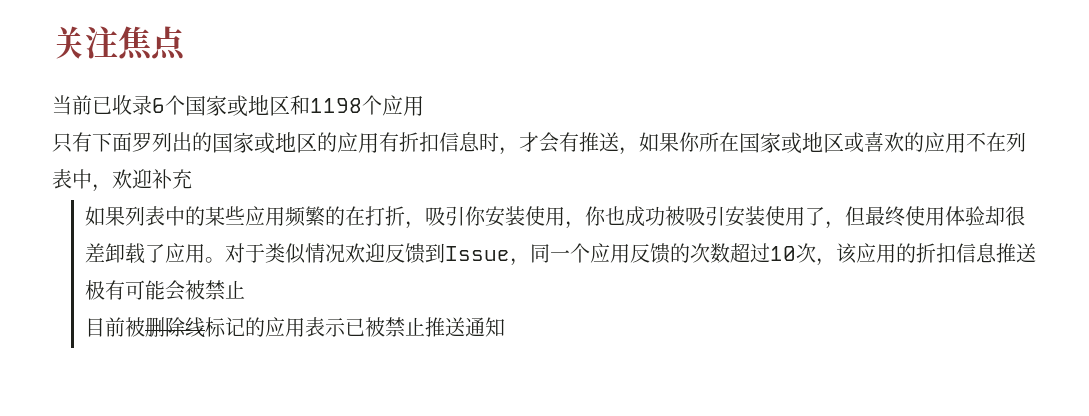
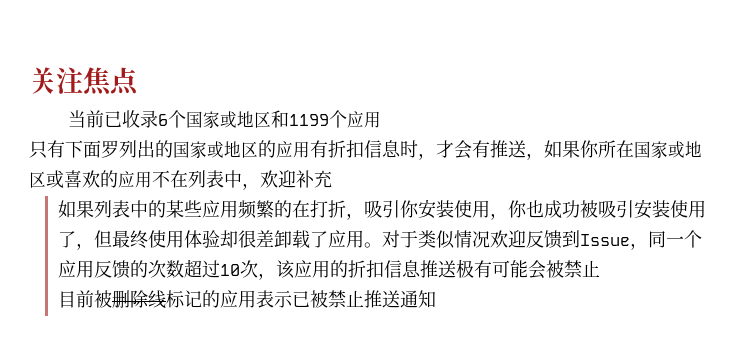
[310,98,362,113] 1198 -> [289,114,330,126] 1199

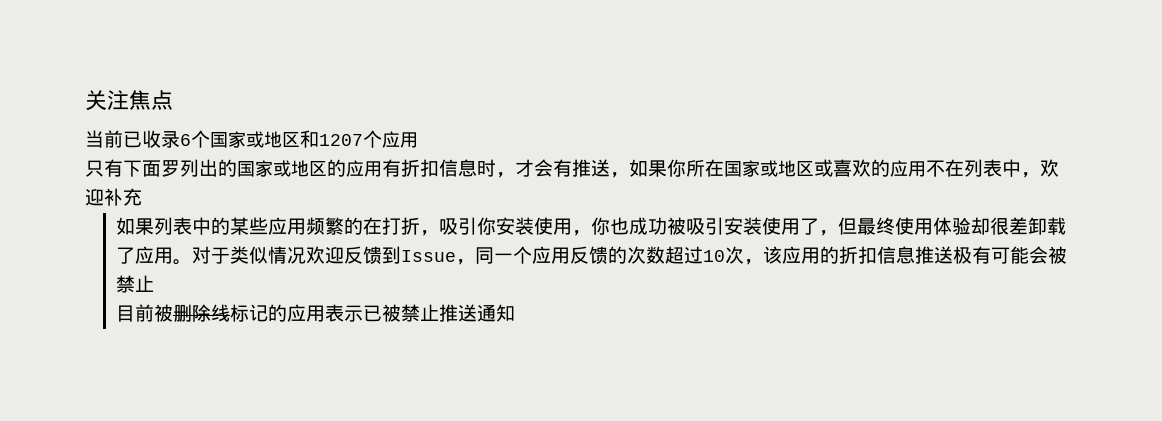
[289,114,330,126] 1199 -> [319,134,363,146] 1207

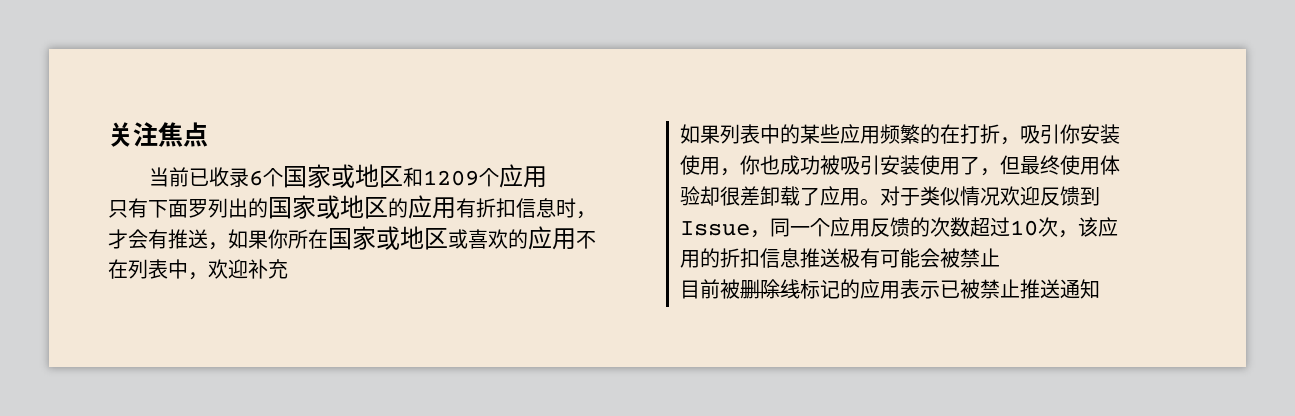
[319,134,363,146] 1207 -> [422,170,479,186] 1209

